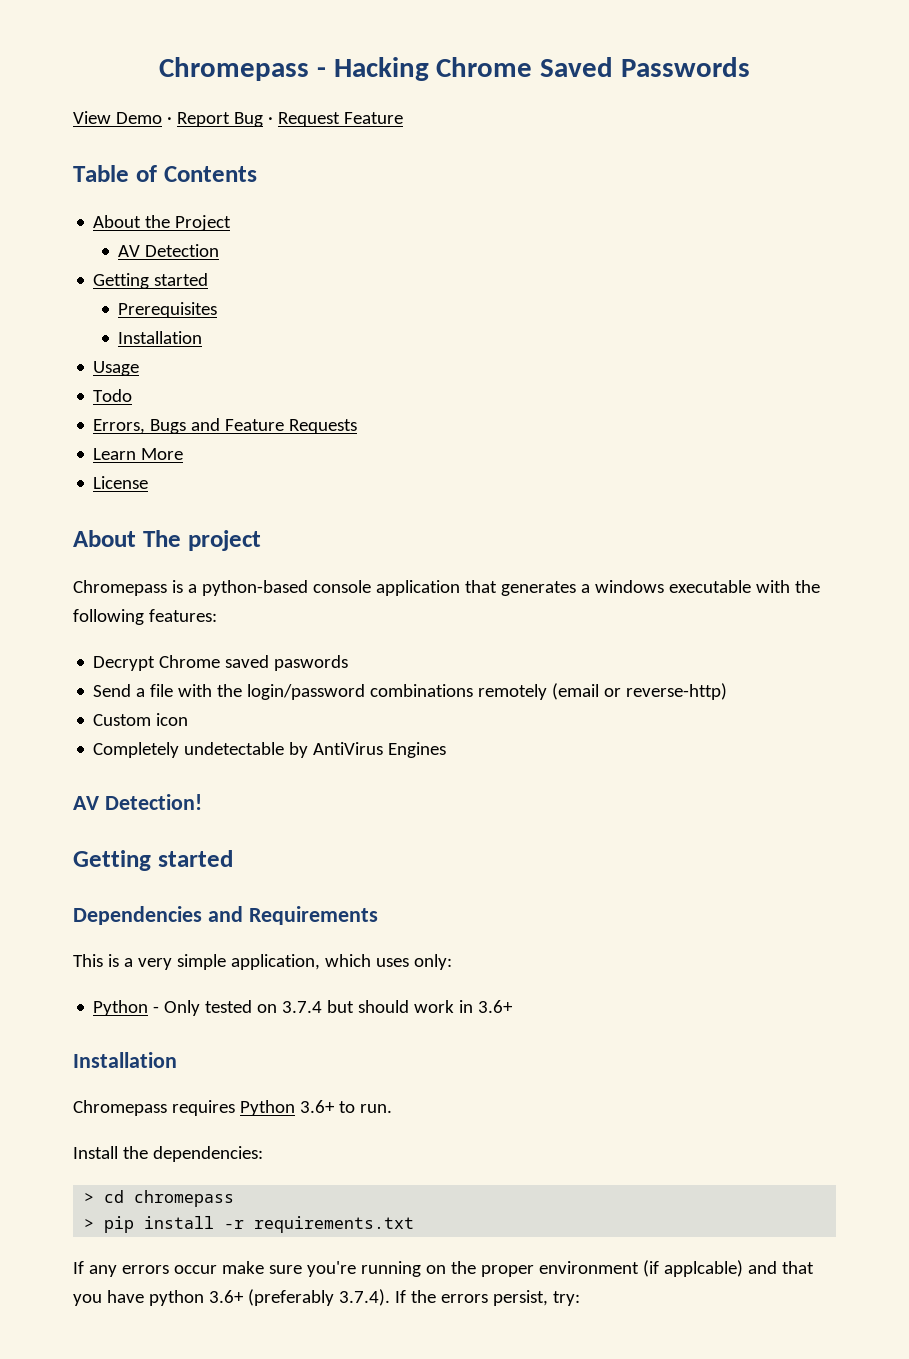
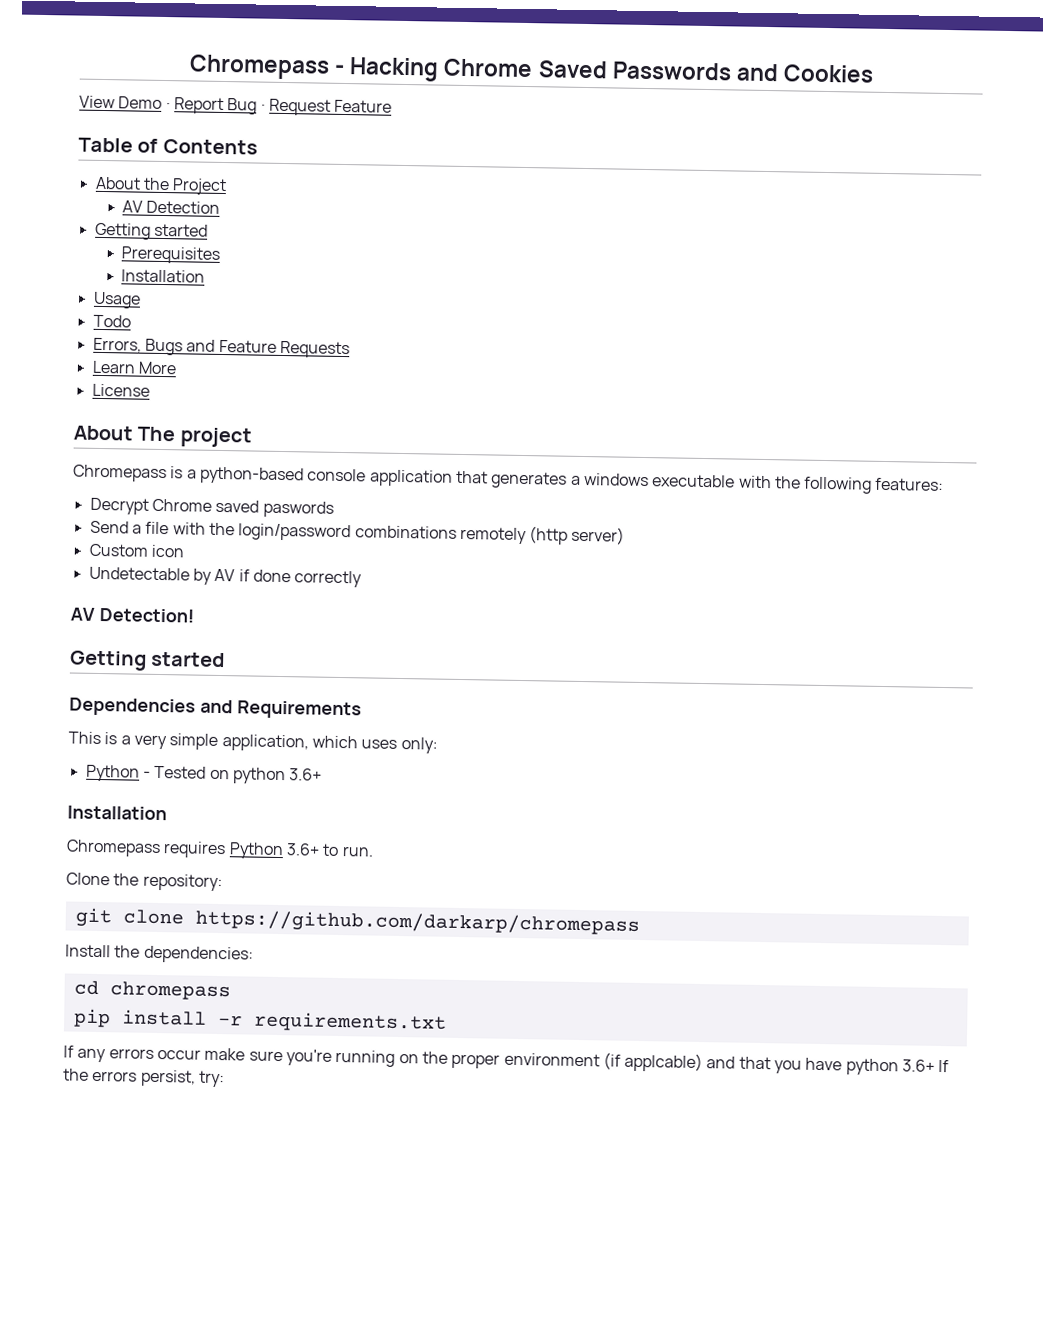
(751, 67) none -> [735,63,874,83] and Cookies
[552,683,728,700] (email or reverse-http) -> [529,526,626,545] (http server)
[93,742,447,758] Completely undetectable by AntiVirus Engines -> [88,566,363,588] Undetectable by AV if done correctly
[164,1000,474,1016] Only tested on 3.7.4 but should work in -> [154,765,286,785] Tested on python
(392, 1108) none -> [66,872,223,892] [74,907,640,936] // Clone the repository: // git clone https://github.com/darkarp/chromepass
[84,1192,95,1203] > -> (254, 954) none
[84,1218,95,1229] > -> (231, 991) none
[247,1289,390,1306] (preferably 3.7.4). -> (936, 1065) none

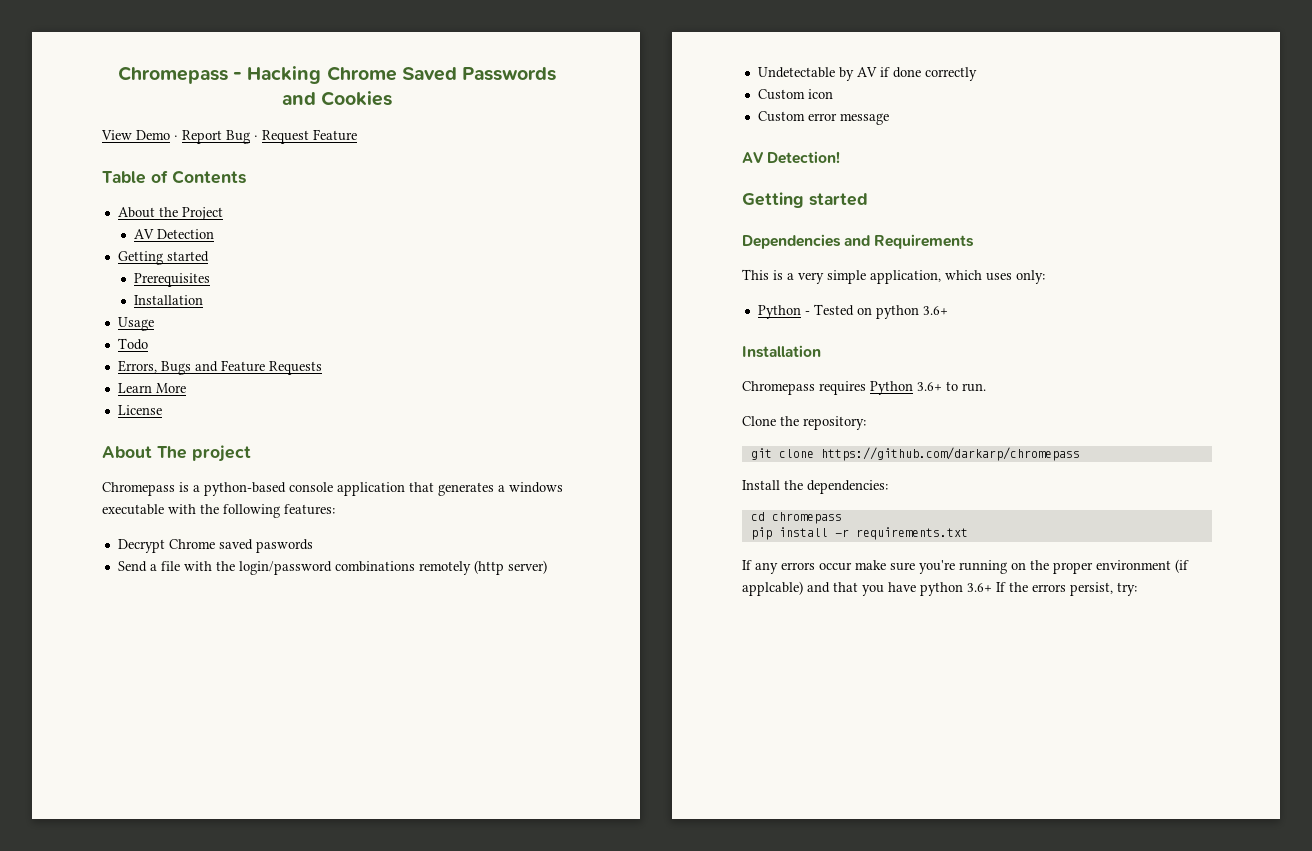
[88,543,185,558] // Custom icon -> (547, 567) none
(363, 579) none -> [757,89,833,100] [757,111,889,125] // Custom icon // Custom error message

